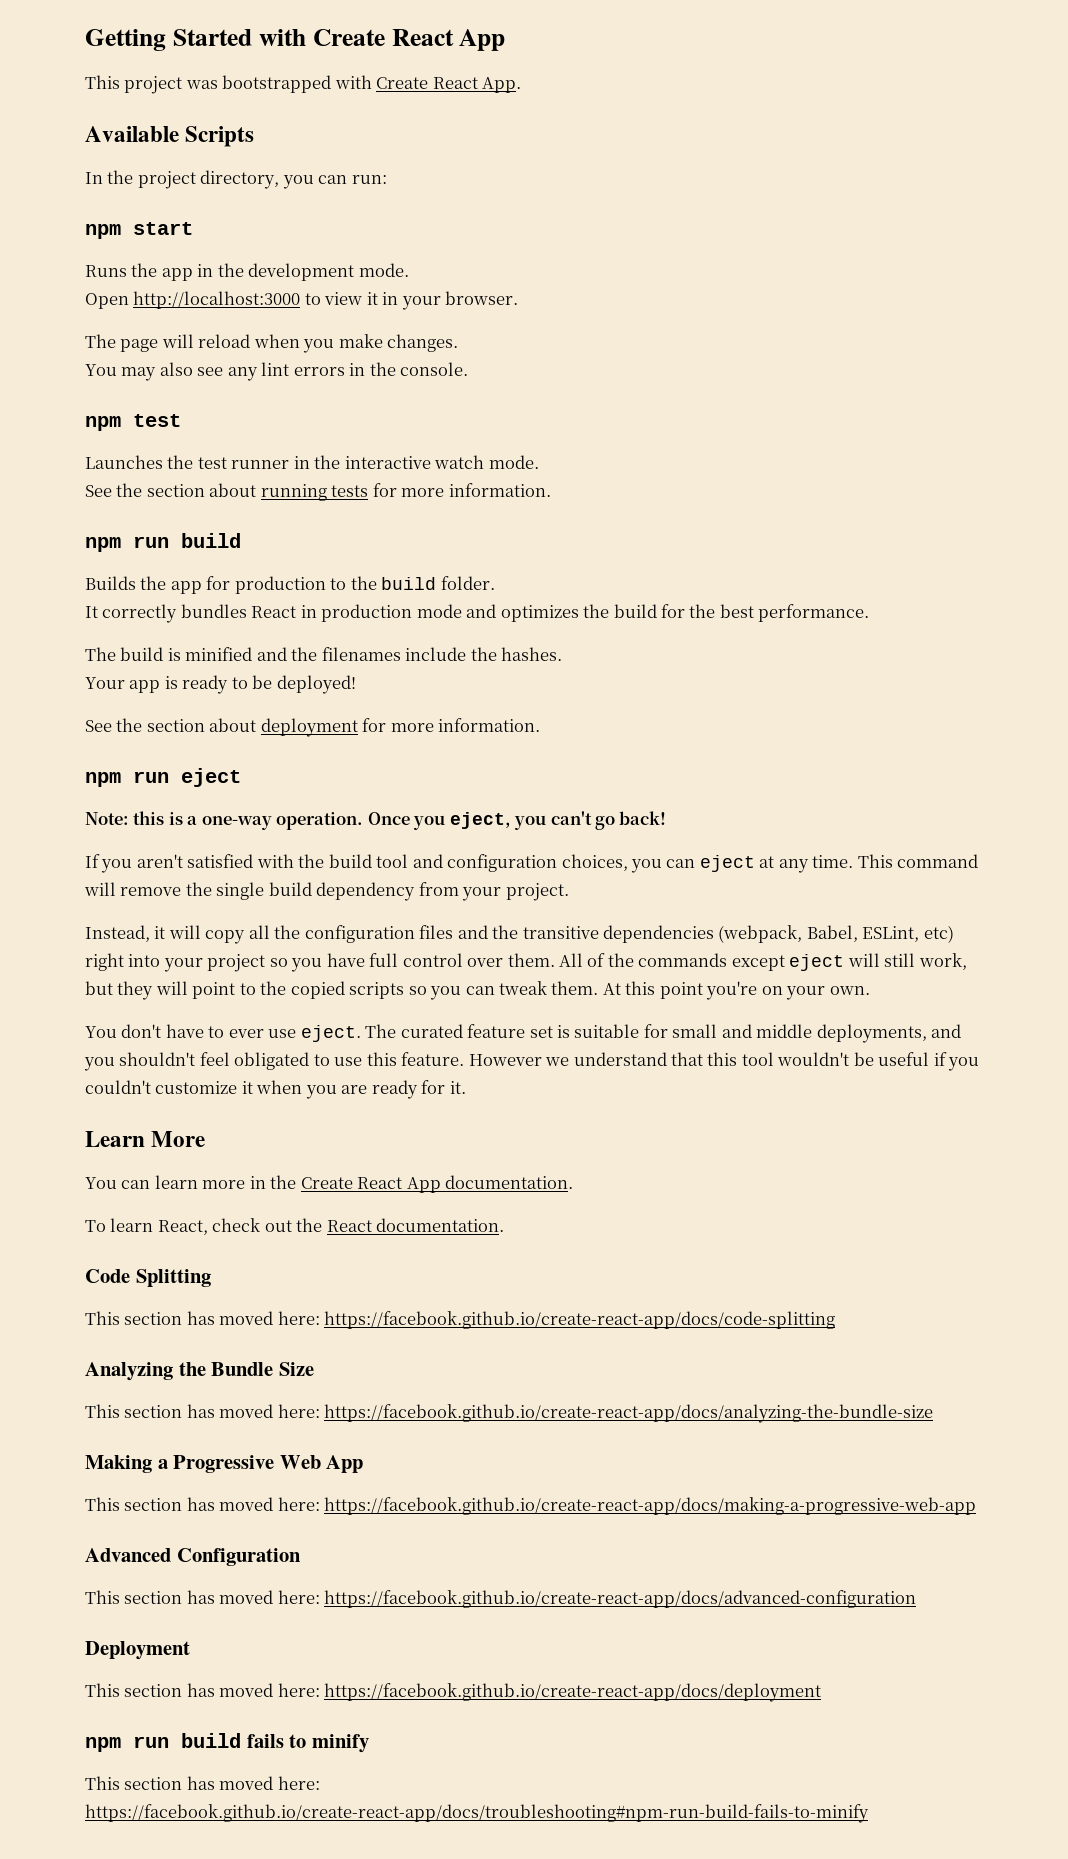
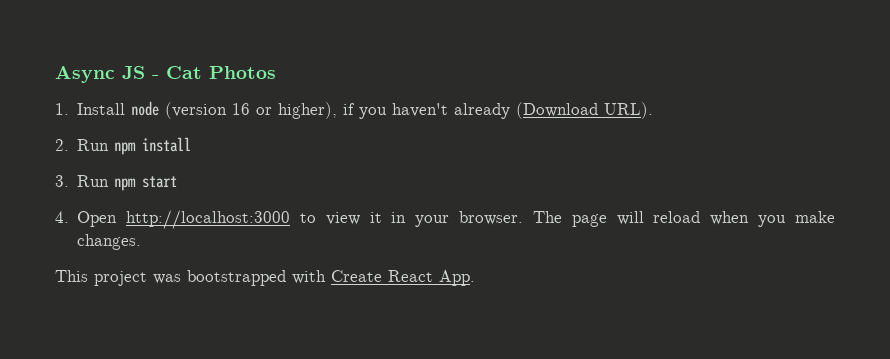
[85,29,506,51] Getting Started with Create React App -> [55,66,276,83] [55,101,654,119] [55,137,192,155] [55,175,178,191] [55,210,835,229] [77,234,142,250] Async JS - Cat Photos // 1. Install node (version 16 or higher), if you haven't already (Download URL). // 2. Run npm install // 3. Run npm start // 4. Open http://localhost:3000 to view it in your browser. The page will reload when you make changes.
[85,126,255,147] [85,170,387,189] [85,222,193,239] [85,263,409,281] [85,291,519,310] [85,334,459,353] [85,362,469,381] [85,414,181,431] [85,455,539,469] [85,483,551,501] [85,533,241,552] [85,576,495,594] [85,604,870,623] [85,647,563,661] [85,675,356,694] [85,718,541,737] [85,768,241,787] [85,811,667,830] [85,854,979,873] [84,882,569,901] [85,925,954,944] [85,953,967,972] [85,981,870,1000] [85,1024,962,1043] [84,1052,980,1071] [85,1080,466,1099] [85,1131,206,1147] [85,1175,574,1193] [85,1218,505,1235] [85,1269,211,1287] [85,1311,836,1329] [85,1362,314,1381] [85,1404,934,1423] [85,1455,364,1473] [85,1497,977,1515] [85,1548,301,1566] [85,1590,917,1608] [85,1641,190,1660] [85,1683,822,1702] [85,1733,369,1753] [85,1776,320,1790] [85,1804,869,1823] // Available Scripts // In the project directory, you can run: // npm start // Runs the app in the development mode. // Open http://localhost:3000 to view it in your browser. // The page will reload when you make changes. // You may also see any lint errors in the console. // npm test // Launches the test runner in the interactive watch mode. // See the section about running tests for more information. // npm run build // Builds the app for production to the build folder. // It correctly bundles React in production mode and optimizes the build for the best performance. // The build is minified and the filenames include the hashes. // Your app is ready to be deployed! // See the section about deployment for more information. // npm run eject // Note: this is a one-way operation. Once you eject, you can't go back! // If you aren't satisfied with the build tool and configuration choices, you can eject at any time. This command will remove the single build dependency from your project. // Instead, it will copy all the configuration files and the transitive dependencies (webpack, Babel, ESLint, etc) right into your project so you have full control over them. All of the commands except eject will still work, but they will point to the copied scripts so you can tweak them. At this point you're on your own. // You don't have to ever use eject. The curated feature set is suitable for small and middle deployments, and you shouldn't feel obligated to use this feature. However we understand that this tool wouldn't be useful if you couldn't customize it when you are ready for it. // Learn More // You can learn more in the Create React App documentation. // To learn React, check out the React documentation. // Code Splitting // This section has moved here: https://facebook.github.io/create-react-app/docs/code-splitting // Analyzing the Bundle Size // This section has moved here: https://facebook.github.io/create-react-app/docs/analyzing-the-bundle-size // Making a Progressive Web App // This section has moved here: https://facebook.github.io/create-react-app/docs/making-a-progressive-web-app // Advanced Configuration // This section has moved here: https://facebook.github.io/create-react-app/docs/advanced-configuration // Deployment // This section has moved here: https://facebook.github.io/create-react-app/docs/deployment // npm run build fails to minify // This section has moved here: https://facebook.github.io/create-react-app/docs/troubleshooting#npm-run-build-fails-to-minify -> (475, 278) none

